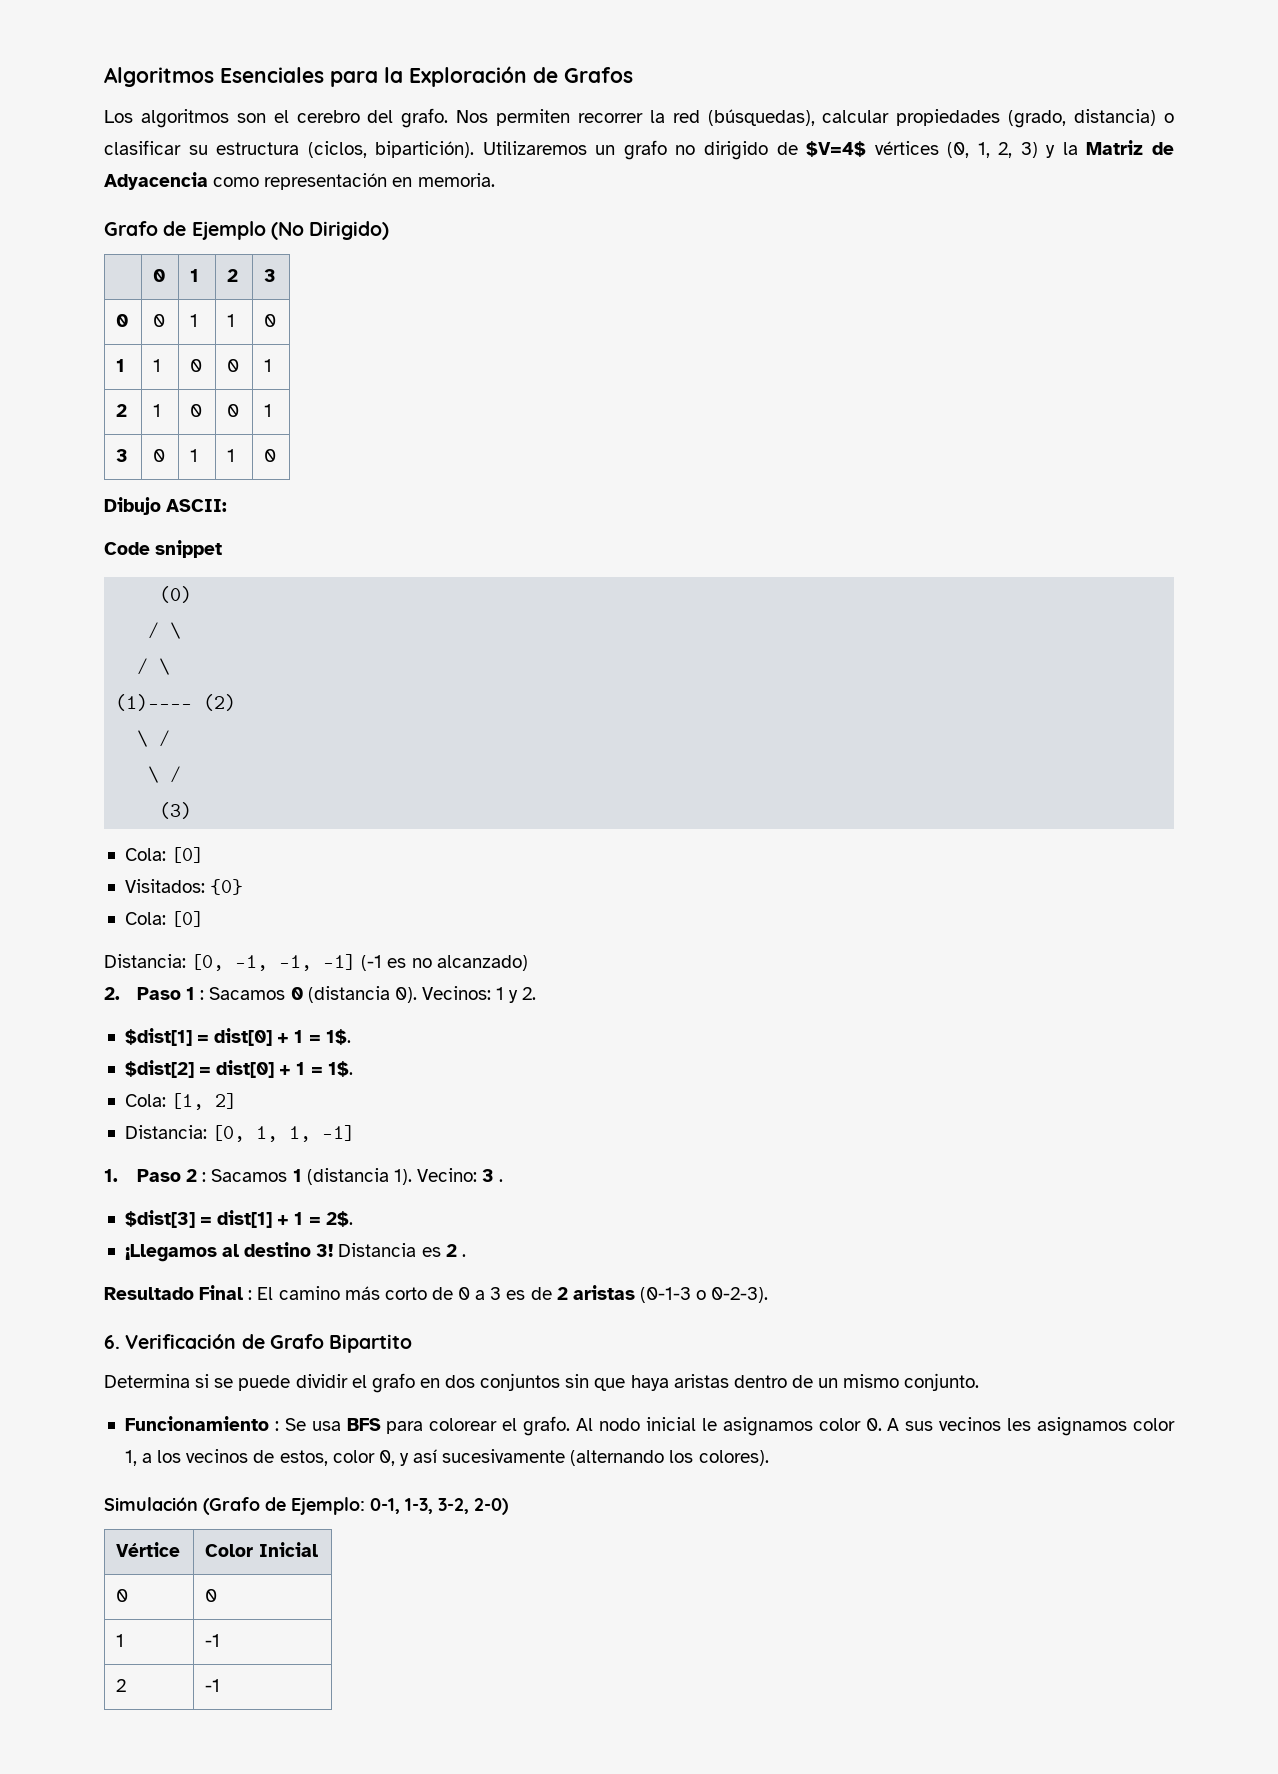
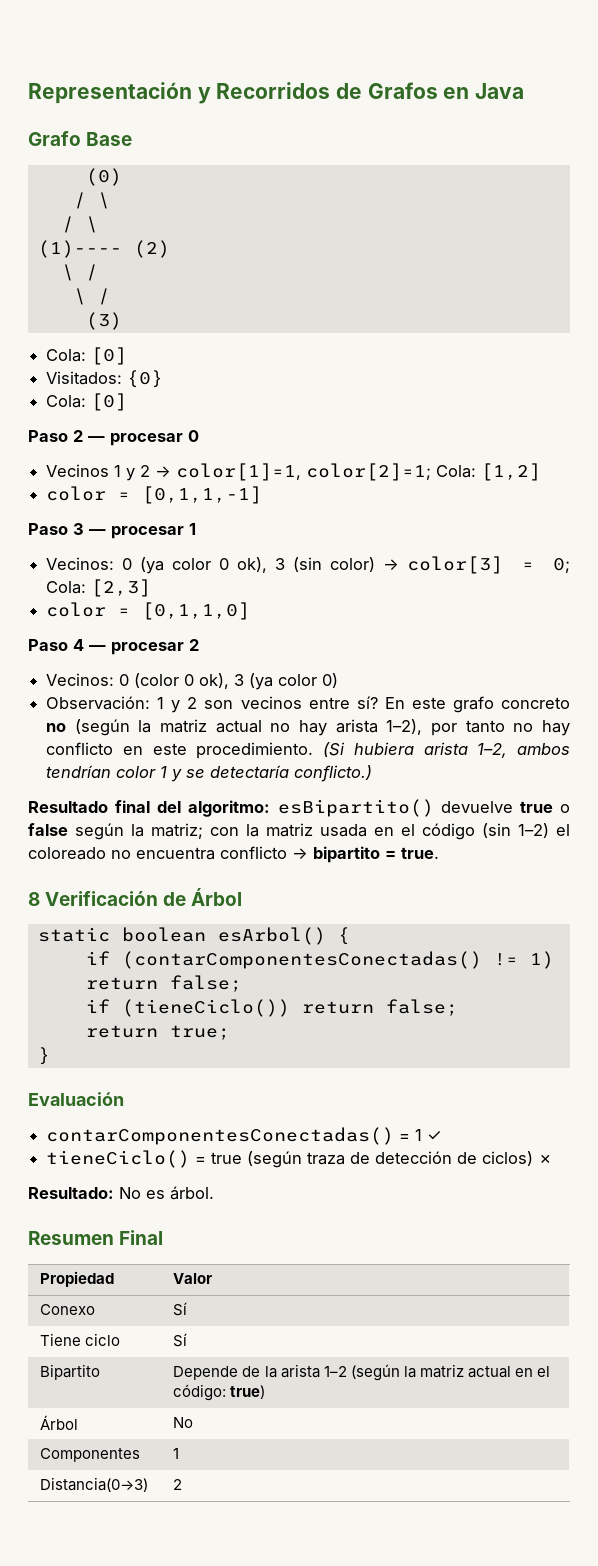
[104,66,633,87] [104,108,1174,128] [104,140,1174,160] [104,172,495,190] [104,221,390,240] [153,269,166,282] [190,269,200,282] [227,269,239,282] [264,269,277,282] [116,314,129,327] [153,314,166,327] [190,314,199,327] [227,314,236,327] [264,314,277,327] [116,359,126,372] [153,359,162,372] [190,359,203,372] [227,359,240,372] [264,359,273,372] [116,404,128,417] [153,404,162,417] [190,404,203,417] [227,404,240,417] [264,404,273,417] [116,449,129,462] [153,449,166,462] [190,449,199,462] [227,449,236,462] [264,449,277,462] [104,497,228,515] [104,540,223,558] Algoritmos Esenciales para la Exploración de Grafos // Los algoritmos son el cerebro del grafo. Nos permiten recorrer la red (búsquedas), calcular propiedades (grado, distancia) o clasificar su estructura (ciclos, bipartición). Utilizaremos un grafo no dirigido de $V=4$ vértices (0, 1, 2, 3) y la Matriz de Adyacencia como representación en memoria. // Grafo de Ejemplo (No Dirigido) // | 0 | 1 | 2 | 3 // 0 | 0 | 1 | 1 | 0 // 1 | 1 | 0 | 0 | 1 // 2 | 1 | 0 | 0 | 1 // 3 | 0 | 1 | 1 | 0 // Dibujo ASCII: // Code snippet -> [28,82,525,104] [28,131,133,146] Representación y Recorridos de Grafos en Java // Grafo Base
[104,954,528,971] [104,986,537,1003] [124,1028,351,1046] [124,1060,353,1078] [124,1093,238,1110] [124,1125,356,1142] [104,1168,504,1185] [124,1210,353,1228] [124,1242,466,1262] [104,1285,769,1303] [104,1334,413,1353] [104,1373,980,1393] [124,1416,1175,1436] [124,1449,769,1466] [104,1497,508,1515] [116,1542,181,1557] [205,1542,319,1557] [116,1589,129,1602] [205,1589,218,1602] [116,1634,125,1647] [205,1634,221,1647] [116,1679,127,1692] [205,1679,221,1692] Distancia: [0, -1, -1, -1] (-1 es no alcanzado) // 2. Paso 1 : Sacamos 0 (distancia 0). Vecinos: 1 y 2. // $dist[1] = dist[0] + 1 = 1$. // $dist[2] = dist[0] + 1 = 1$. // Cola: [1, 2] // Distancia: [0, 1, 1, -1] // 1. Paso 2 : Sacamos 1 (distancia 1). Vecino: 3 . // $dist[3] = dist[1] + 1 = 2$. // ¡Llegamos al destino 3! Distancia es 2 . // Resultado Final : El camino más corto de 0 a 3 es de 2 aristas (0-1-3 o 0-2-3). // 6. Verificación de Grafo Bipartito // Determina si se puede dividir el grafo en dos conjuntos sin que haya aristas dentro de un mismo conjunto. // Funcionamiento : Se usa BFS para colorear el grafo. Al nodo inicial le asignamos color 0. A sus vecinos les asignamos color 1, a los vecinos de estos, color 0, y así sucesivamente (alternando los colores). // Simulación (Grafo de Ejemplo: 0-1, 1-3, 3-2, 2-0) // Vértice | Color Inicial // 0 | 0 // 1 | -1 // 2 | -1 -> [28,430,199,446] [46,463,542,481] [46,486,263,504] [28,523,196,539] [46,556,570,574] [46,579,152,597] [46,602,251,620] [28,639,199,655] [46,673,339,690] [46,696,570,713] [46,719,571,736] [46,742,570,759] [46,765,373,782] [28,799,570,817] [28,823,570,840] [28,846,439,863] [28,888,243,906] [37,927,350,945] [85,951,554,969] [85,975,242,992] [85,999,458,1017] [85,1025,230,1040] [37,1047,50,1065] [28,1092,124,1106] [46,1127,443,1145] [46,1150,554,1168] [28,1186,214,1200] [28,1230,164,1245] [40,1271,115,1287] [173,1273,213,1284] [40,1304,96,1315] [173,1302,188,1316] [40,1333,121,1346] [173,1333,188,1347] [40,1364,101,1380] [173,1364,550,1381] [173,1384,266,1401] [40,1415,79,1430] [173,1417,194,1428] [40,1448,141,1462] [173,1448,180,1459] [40,1477,149,1492] [173,1479,183,1490] Paso 2 — procesar 0 // Vecinos 1 y 2 → color[1]=1, color[2]=1; Cola: [1,2] // color = [0,1,1,-1] // Paso 3 — procesar 1 // Vecinos: 0 (ya color 0 ok), 3 (sin color) → color[3] = 0; Cola: [2,3] // color = [0,1,1,0] // Paso 4 — procesar 2 // Vecinos: 0 (color 0 ok), 3 (ya color 0) // Observación: 1 y 2 son vecinos entre sí? En este grafo concreto no (según la matriz actual no hay arista 1–2), por tanto no hay conflicto en este procedimiento. (Si hubiera arista 1–2, ambos tendrían color 1 y se detectaría conflicto.) // Resultado final del algoritmo: esBipartito() devuelve true o false según la matriz; con la matriz usada en el código (sin 1–2) el coloreado no encuentra conflicto → bipartito = true. // 8 Verificación de Árbol // static boolean esArbol() { // if (contarComponentesConectadas() != 1) return false; // if (tieneCiclo()) return false; // return true; // } // Evaluación // contarComponentesConectadas() = 1 ✓ // tieneCiclo() = true (según traza de detección de ciclos) ✗ // Resultado: No es árbol. // Resumen Final // Propiedad | Valor // Conexo | Sí // Tiene ciclo | Sí // Bipartito | Depende de la arista 1–2 (según la matriz actual en el código: true) // Árbol | No // Componentes | 1 // Distancia(0→3) | 2

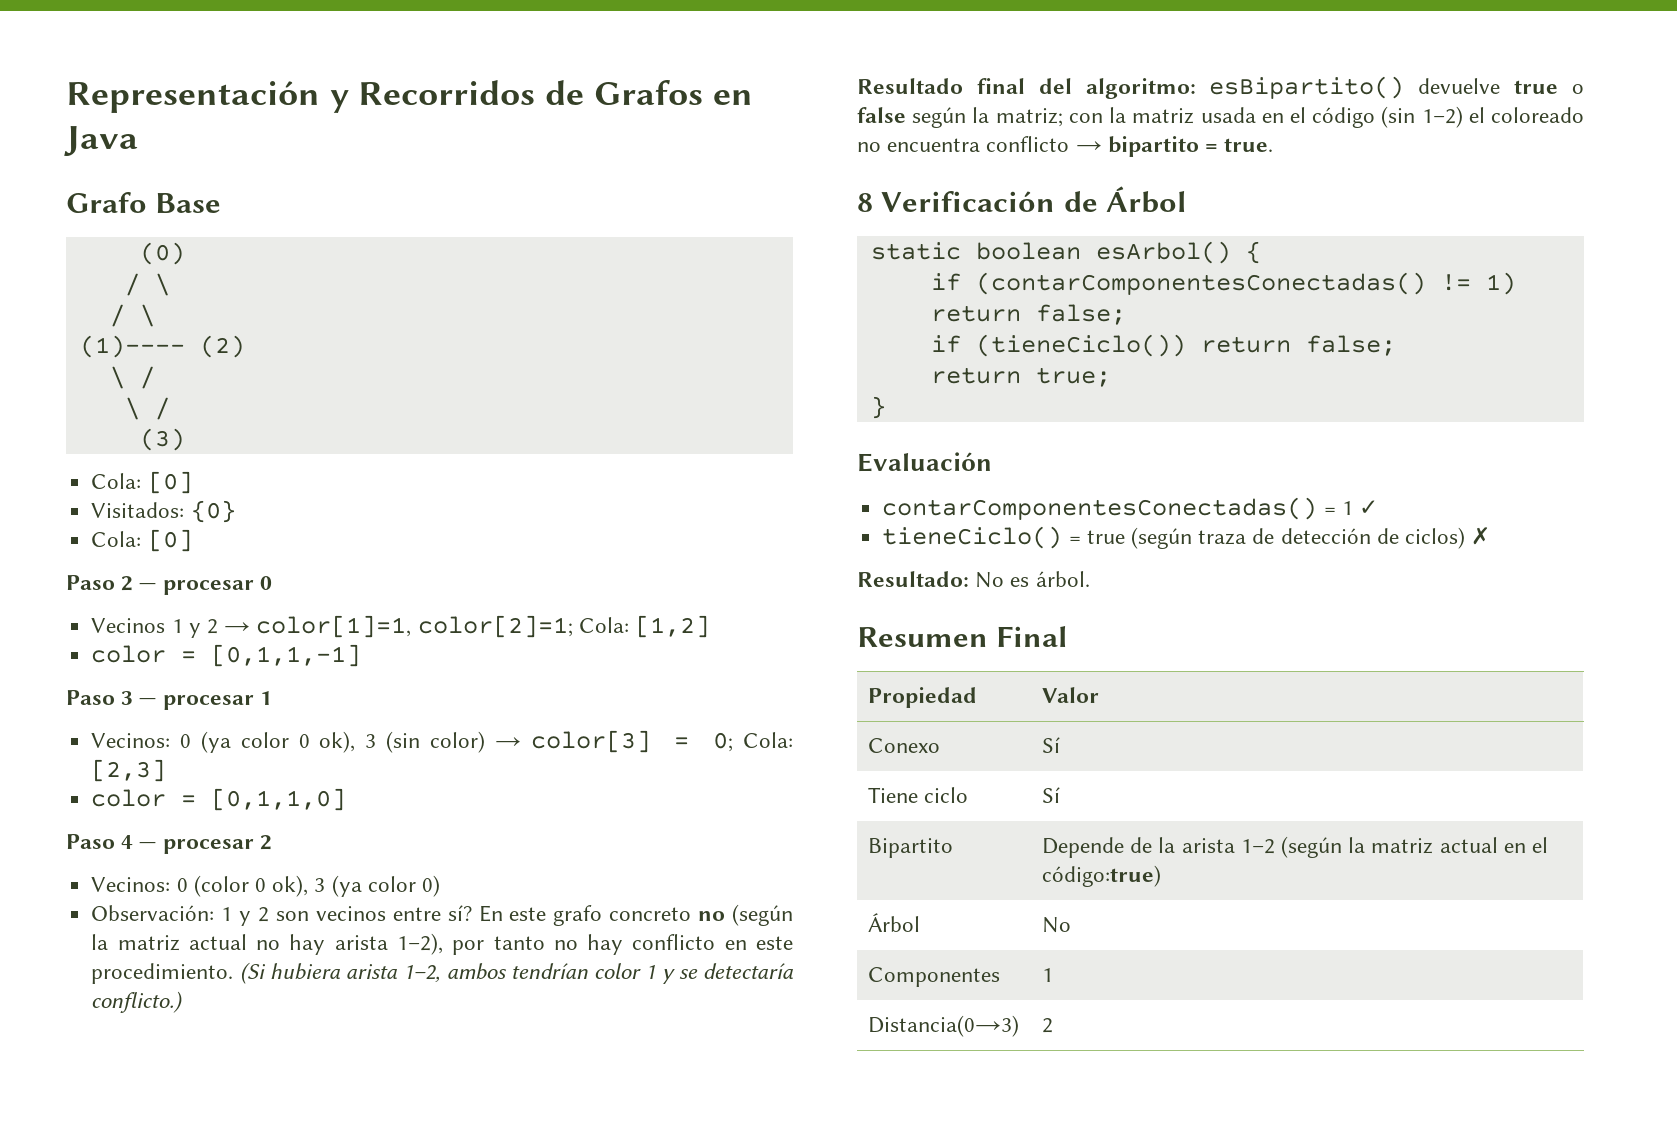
[173,1384,266,1401] código: true) -> [1042,865,1162,887] código:true)

